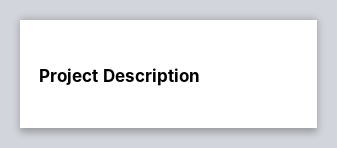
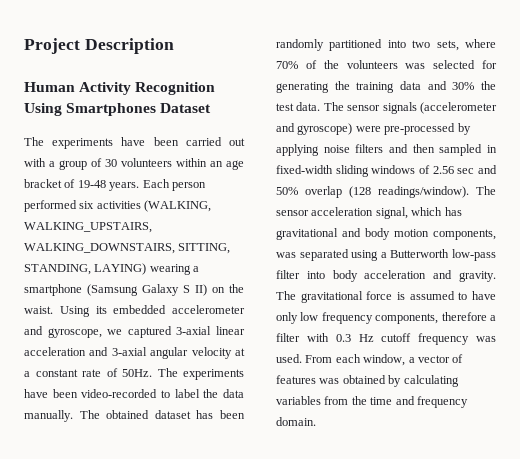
(200, 77) none -> [24,82,216,95] [24,103,212,116] [24,137,245,149] [24,158,244,170] [24,179,206,191] [24,200,212,212] [24,222,152,233] [24,243,231,254] [24,263,200,275] [24,284,244,296] [24,305,245,317] [24,326,245,338] [24,347,246,359] [24,368,244,380] [24,389,244,398] [24,410,245,422] [276,39,496,51] [276,60,497,69] [276,81,496,93] [276,102,497,114] [276,123,471,135] [276,144,497,156] [276,165,497,177] [276,186,496,198] [276,207,462,219] [276,228,496,240] [276,249,496,261] [276,270,496,282] [276,291,496,303] [276,312,496,324] [276,333,496,345] [276,354,464,366] [276,375,459,387] [276,396,468,408] [276,417,316,426] // Human Activity Recognition Using Smartphones Dataset // The experiments have been carried out with a group of 30 volunteers within an age bracket of 19-48 years. Each person performed six activities (WALKING, WALKING_UPSTAIRS, WALKING_DOWNSTAIRS, SITTING, STANDING, LAYING) wearing a smartphone (Samsung Galaxy S II) on the waist. Using its embedded accelerometer and gyroscope, we captured 3-axial linear acceleration and 3-axial angular velocity at a constant rate of 50Hz. The experiments have been video-recorded to label the data manually. The obtained dataset has been randomly partitioned into two sets, where 70% of the volunteers was selected for generating the training data and 30% the test data. The sensor signals (accelerometer and gyroscope) were pre-processed by applying noise filters and then sampled in fixed-width sliding windows of 2.56 sec and 50% overlap (128 readings/window). The sensor acceleration signal, which has gravitational and body motion components, was separated using a Butterworth low-pass filter into body acceleration and gravity. The gravitational force is assumed to have only low frequency components, therefore a filter with 0.3 Hz cutoff frequency was used. From each window, a vector of features was obtained by calculating variables from the time and frequency domain.

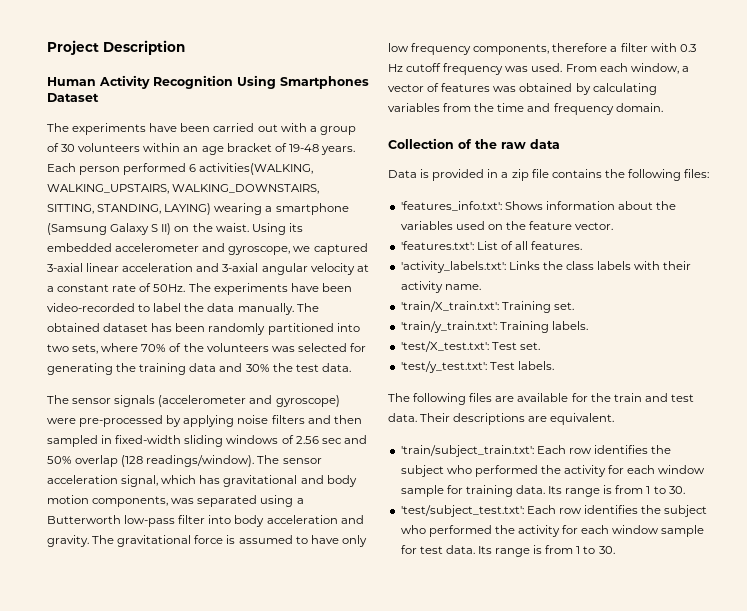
[79,200,212,212] six activities (WALKING, -> [189,163,314,175] 6 activities(WALKING,
(321, 106) none -> (351, 367) //
(316, 421) none -> [388,138,560,149] [388,169,710,181] [400,201,677,211] [400,221,614,230] [400,241,583,250] [400,261,692,273] [400,281,481,293] [400,301,574,313] [400,321,588,333] [400,341,540,352] [400,361,554,373] [388,393,694,405] [388,413,615,425] [400,445,672,457] [400,465,706,477] [400,485,685,497] [400,505,708,517] [400,525,705,537] [400,545,615,557] // Collection of the raw data // Data is provided in a zip file contains the following files: // 'features_info.txt': Shows information about the variables used on the feature vector. // 'features.txt': List of all features. // 'activity_labels.txt': Links the class labels with their activity name. // 'train/X_train.txt': Training set. // 'train/y_train.txt': Training labels. // 'test/X_test.txt': Test set. // 'test/y_test.txt': Test labels. // The following files are available for the train and test data. Their descriptions are equivalent. // 'train/subject_train.txt': Each row identifies the subject who performed the activity for each window sample for training data. Its range is from 1 to 30. // 'test/subject_test.txt': Each row identifies the subject who performed the activity for each window sample for test data. Its range is from 1 to 30.

